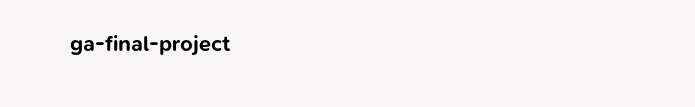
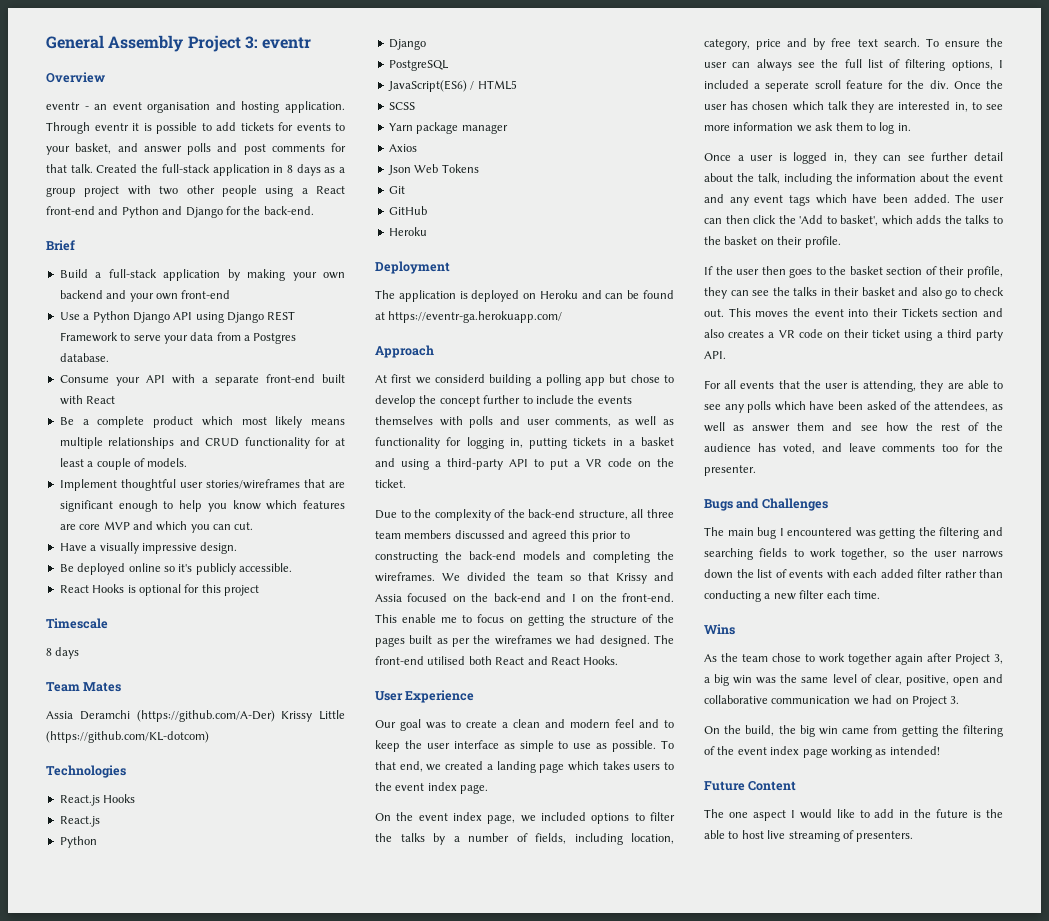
[70,35,231,56] ga-final-project -> [46,35,312,52] [46,72,105,83] [46,101,345,113] [46,122,345,134] [46,143,346,155] [46,164,345,176] [46,185,345,197] [46,206,314,218] [46,240,75,251] [59,269,346,281] [59,290,231,302] [59,311,296,323] [59,332,297,344] [59,353,109,362] [59,374,345,386] [59,395,116,405] [59,416,345,428] [59,437,345,449] [59,458,188,470] [59,479,346,491] [59,500,345,512] [59,521,254,533] [59,542,238,554] [59,563,292,575] [59,584,259,596] [46,618,108,629] [46,647,80,659] [46,682,122,692] [46,710,345,722] [46,731,209,743] [46,765,126,778] [59,794,136,806] [59,816,100,827] [59,836,97,848] [388,39,426,50] [388,60,449,71] [387,80,517,92] [388,102,415,110] [388,122,508,134] [388,144,417,152] [387,164,479,175] [388,186,405,194] [388,206,427,215] [388,227,427,236] [375,261,450,274] [375,290,674,302] [375,311,563,323] [375,345,434,358] [375,374,674,386] [375,395,632,407] [375,416,674,428] [375,437,674,449] [375,458,674,470] [375,479,406,488] [375,509,674,521] [375,530,630,542] [375,551,674,563] [375,572,674,584] [375,593,674,602] [375,614,674,626] [375,635,674,647] [375,656,619,665] [375,690,475,703] [375,719,674,731] [375,740,674,752] [375,761,674,773] [375,782,489,794] [375,812,675,824] [375,833,674,845] [704,38,1003,50] [704,59,1003,71] [704,80,1003,92] [704,101,1003,113] [704,122,911,134] [704,152,1003,164] [704,173,1003,185] [704,194,1004,206] [704,215,1003,226] [704,236,841,248] [704,266,1003,278] [704,287,1004,299] [704,308,1003,317] [704,329,1003,341] [704,351,726,359] [704,380,1003,392] [704,401,1003,413] [704,422,1003,432] [704,443,1003,454] [704,465,756,476] [704,498,828,511] [704,527,1003,539] [704,548,1003,560] [704,569,1003,579] [704,590,880,602] [704,624,735,635] [704,653,1003,665] [704,674,1003,686] [704,695,960,707] [704,725,1003,737] [704,746,940,758] [704,781,797,791] [704,809,1003,821] [704,830,914,842] General Assembly Project 3: eventr // Overview // eventr - an event organisation and hosting application. Through eventr it is possible to add tickets for events to your basket, and answer polls and post comments for that talk. Created the full-stack application in 8 days as a group project with two other people using a React front-end and Python and Django for the back-end. // Brief // Build a full-stack application by making your own backend and your own front-end // Use a Python Django API using Django REST Framework to serve your data from a Postgres database. // Consume your API with a separate front-end built with React // Be a complete product which most likely means multiple relationships and CRUD functionality for at least a couple of models. // Implement thoughtful user stories/wireframes that are significant enough to help you know which features are core MVP and which you can cut. // Have a visually impressive design. // Be deployed online so it's publicly accessible. // React Hooks is optional for this project // Timescale // 8 days // Team Mates // Assia Deramchi (https://github.com/A-Der) Krissy Little (https://github.com/KL-dotcom) // Technologies // React.js Hooks // React.js // Python // Django // PostgreSQL // JavaScript(ES6) / HTML5 // SCSS // Yarn package manager // Axios // Json Web Tokens // Git // GitHub // Heroku // Deployment // The application is deployed on Heroku and can be found at https://eventr-ga.herokuapp.com/ // Approach // At first we considerd building a polling app but chose to develop the concept further to include the events themselves with polls and user comments, as well as functionality for logging in, putting tickets in a basket and using a third-party API to put a VR code on the ticket. // Due to the complexity of the back-end structure, all three team members discussed and agreed this prior to constructing the back-end models and completing the wireframes. We divided the team so that Krissy and Assia focused on the back-end and I on the front-end. This enable me to focus on getting the structure of the pages built as per the wireframes we had designed. The front-end utilised both React and React Hooks. // User Experience // Our goal was to create a clean and modern feel and to keep the user interface as simple to use as possible. To that end, we created a landing page which takes users to the event index page. // On the event index page, we included options to filter the talks by a number of fields, including location, category, price and by free text search. To ensure the user can always see the full list of filtering options, I included a seperate scroll feature for the div. Once the user has chosen which talk they are interested in, to see more information we ask them to log in. // Once a user is logged in, they can see further detail about the talk, including the information about the event and any event tags which have been added. The user can then click the 'Add to basket', which adds the talks to the basket on their profile. // If the user then goes to the basket section of their profile, they can see the talks in their basket and also go to check out. This moves the event into their Tickets section and also creates a VR code on their ticket using a third party API. // For all events that the user is attending, they are able to see any polls which have been asked of the attendees, as well as answer them and see how the rest of the audience has voted, and leave comments too for the presenter. // Bugs and Challenges // The main bug I encountered was getting the filtering and searching fields to work together, so the user narrows down the list of events with each added filter rather than conducting a new filter each time. // Wins // As the team chose to work together again after Project 3, a big win was the same level of clear, positive, open and collaborative communication we had on Project 3. // On the build, the big win came from getting the filtering of the event index page working as intended! // Future Content // The one aspect I would like to add in the future is the able to host live streaming of presenters.

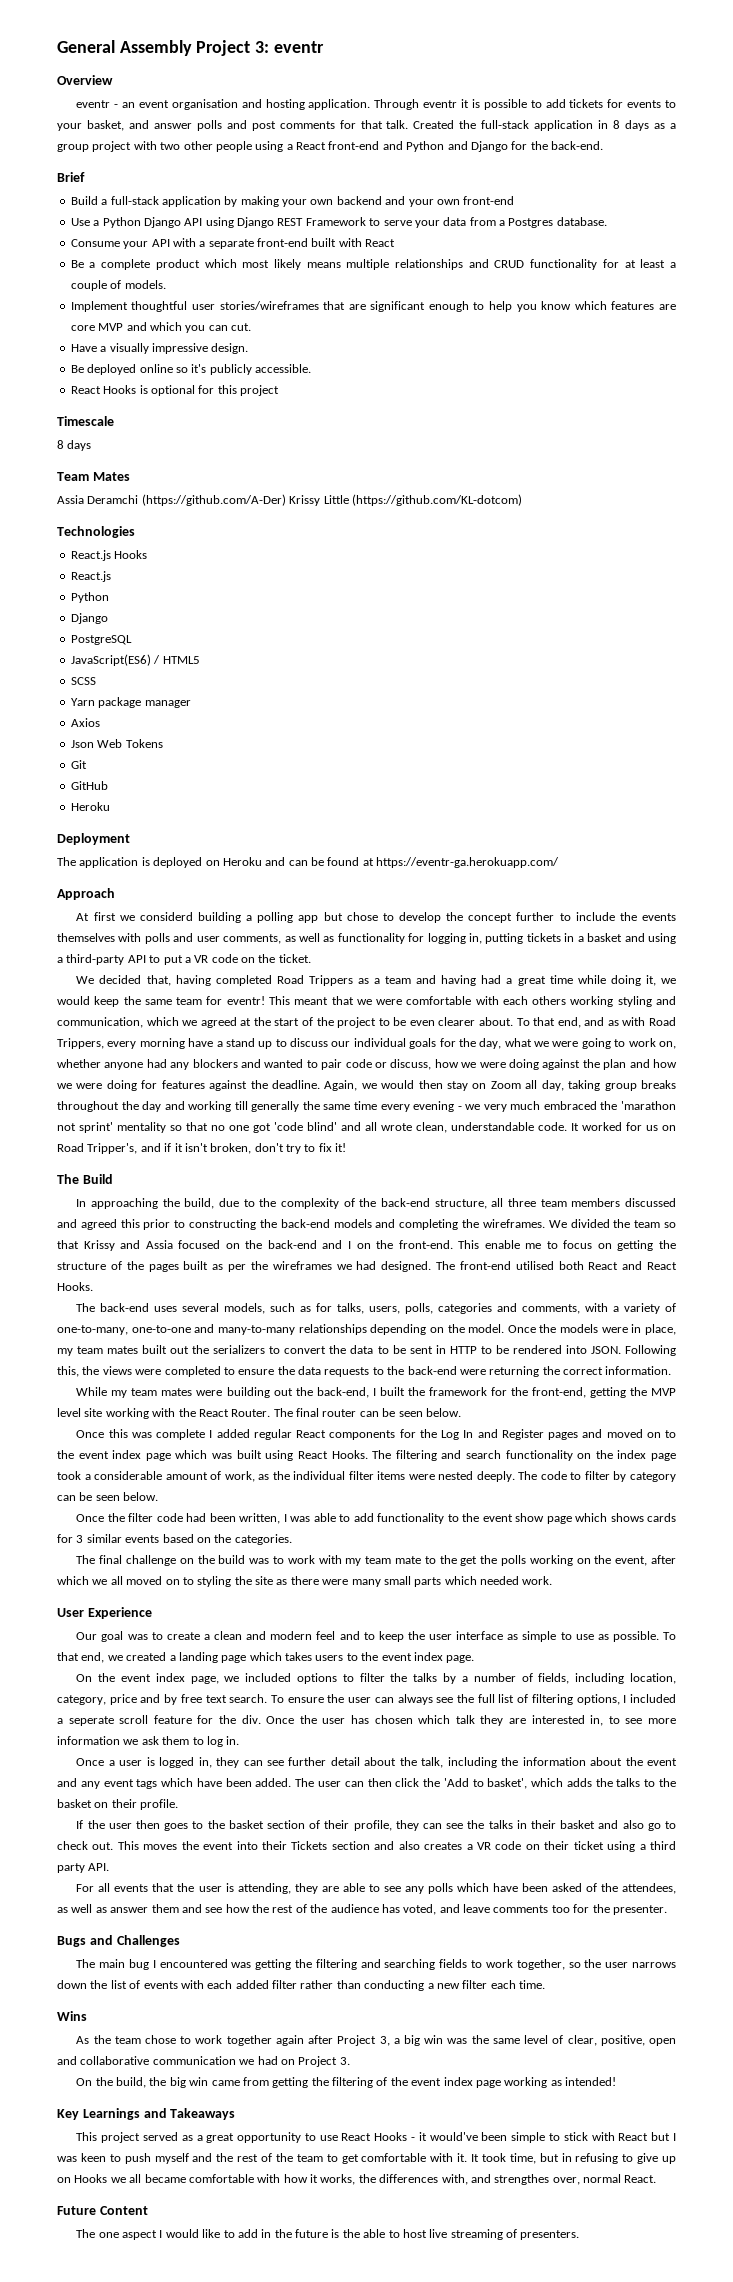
[375,510,397,519] Due -> [76,975,676,986] [57,996,676,1007] [57,1017,676,1028] [57,1038,677,1049] [57,1059,677,1070] [57,1080,677,1091] [57,1101,676,1112] [57,1122,676,1133] [57,1143,347,1154] [57,1174,113,1184] [76,1198,240,1209] We decided that, having completed Road Trippers as a team and having had a great time while doing it, we would keep the same team for eventr! This meant that we were comfortable with each others working styling and communication, which we agreed at the start of the project to be even clearer about. To that end, and as with Road Trippers, every morning have a stand up to discuss our individual goals for the day, what we were going to work on, whether anyone had any blockers and wanted to pair code or discuss, how we were doing against the plan and how we were doing for features against the deadline. Again, we would then stay on Zoom all day, taking group breaks throughout the day and working till generally the same time every evening - we very much embraced the 'marathon not sprint' mentality so that no one got 'code blind' and all wrote clean, understandable code. It worked for us on Road Tripper's, and if it isn't broken, don't try to fix it! // The Build // In approaching the build, due
(619, 660) none -> [76,1303,676,1314] [57,1324,676,1335] [57,1345,676,1356] [57,1366,672,1377] [76,1387,676,1398] [57,1408,461,1419] [76,1429,677,1440] [57,1450,676,1461] [57,1471,676,1482] [57,1492,159,1501] [76,1513,676,1524] [57,1534,292,1545] [76,1555,676,1566] [57,1576,553,1587] // The back-end uses several models, such as for talks, users, polls, categories and comments, with a variety of one-to-many, one-to-one and many-to-many relationships depending on the model. Once the models were in place, my team mates built out the serializers to convert the data to be sent in HTTP to be rendered into JSON. Following this, the views were completed to ensure the data requests to the back-end were returning the correct information. // While my team mates were building out the back-end, I built the framework for the front-end, getting the MVP level site working with the React Router. The final router can be seen below. // Once this was complete I added regular React components for the Log In and Register pages and moved on to the event index page which was built using React Hooks. The filtering and search functionality on the index page took a considerable amount of work, as the individual filter items were nested deeply. The code to filter by category can be seen below. // Once the filter code had been written, I was able to add functionality to the event show page which shows cards for 3 similar events based on the categories. // The final challenge on the build was to work with my team mate to the get the polls working on the event, after which we all moved on to styling the site as there were many small parts which needed work.
(940, 750) none -> [57,2108,236,2120] [76,2132,676,2143] [57,2153,676,2164] [57,2174,657,2185] // Key Learnings and Takeaways // This project served as a great opportunity to use React Hooks - it would've been simple to stick with React but I was keen to push myself and the rest of the team to get comfortable with it. It took time, but in refusing to give up on Hooks we all became comfortable with how it works, the differences with, and strengthes over, normal React.

